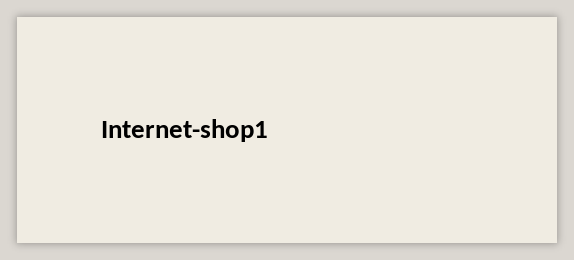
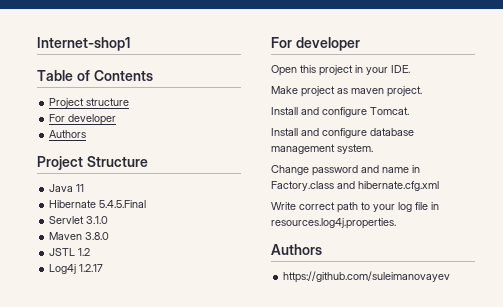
(268, 130) none -> [37,70,153,81] [49,98,130,108] [49,114,117,125] [49,130,87,138] [37,156,148,170] [49,184,85,192] [49,200,147,208] [49,216,109,224] [49,232,110,240] [49,248,91,256] [49,264,104,274] [271,37,360,51] [271,65,410,76] [271,86,422,97] [271,107,409,117] [271,128,414,138] [271,144,373,154] [271,165,420,176] [271,181,439,191] [271,202,439,213] [271,218,396,229] [271,244,322,255] [283,271,451,283] // Table of Contents // Project structure // For developer // Authors // Project Structure // Java 11 // Hibernate 5.4.5.Final // Servlet 3.1.0 // Maven 3.8.0 // JSTL 1.2 // Log4j 1.2.17 // For developer // Open this project in your IDE. // Make project as maven project. // Install and configure Tomcat. // Install and configure database management system. // Change password and name in Factory.class and hibernate.cfg.xml // Write correct path to your log file in resources.log4j.properties. // Authors // https://github.com/suleimanovayev

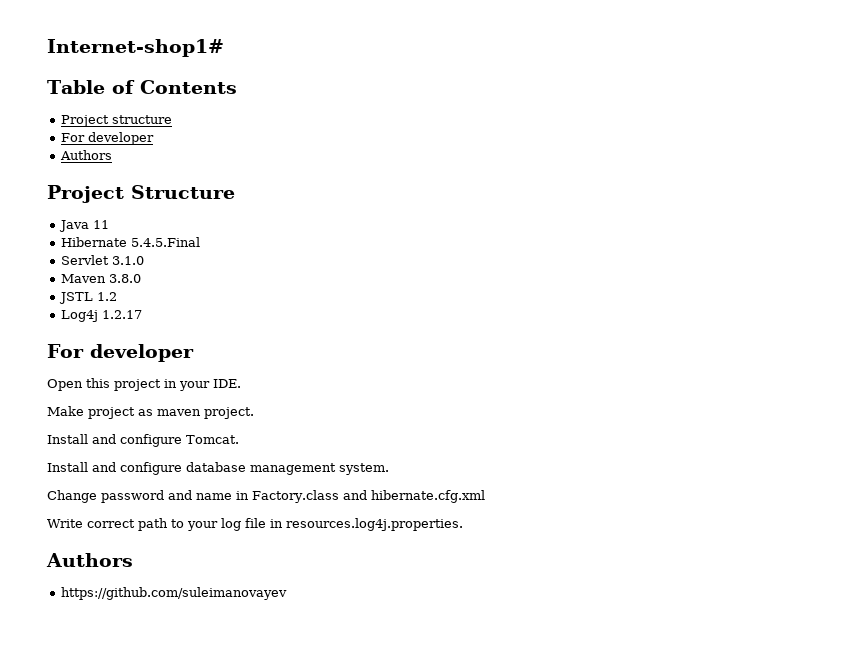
[37,37,130,51] Internet-shop1 -> [47,39,224,57] Internet-shop1#

